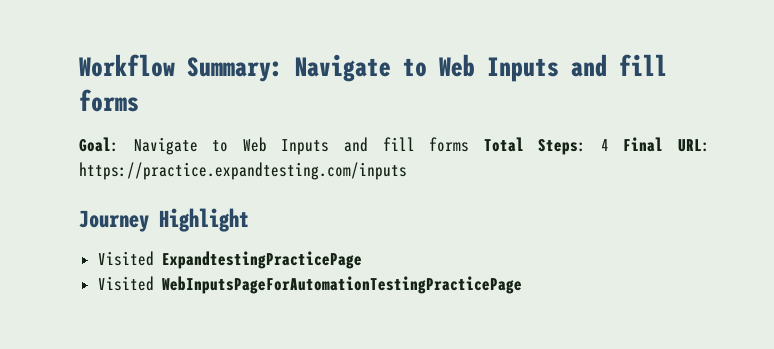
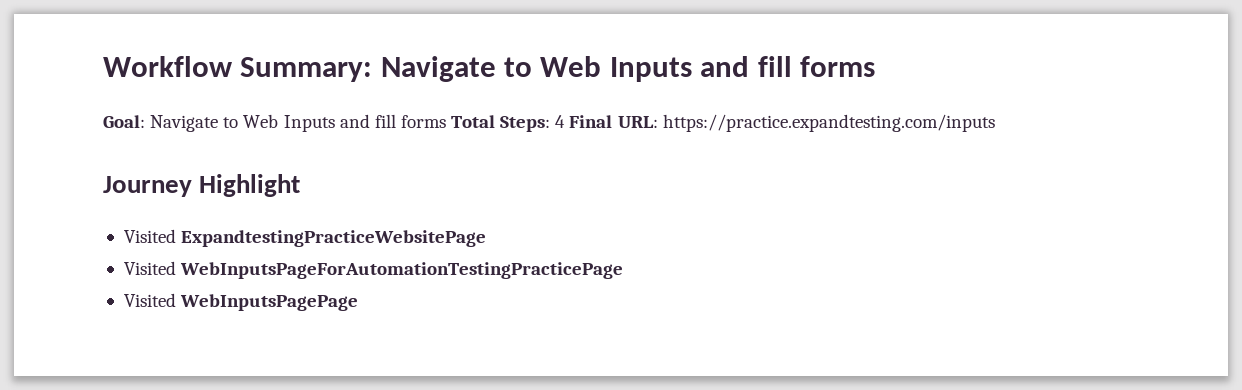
[161,251,362,269] ExpandtestingPracticePage -> [181,230,487,247] ExpandtestingPracticeWebsitePage
(522, 285) none -> [123,293,359,311] // Visited WebInputsPagePage

